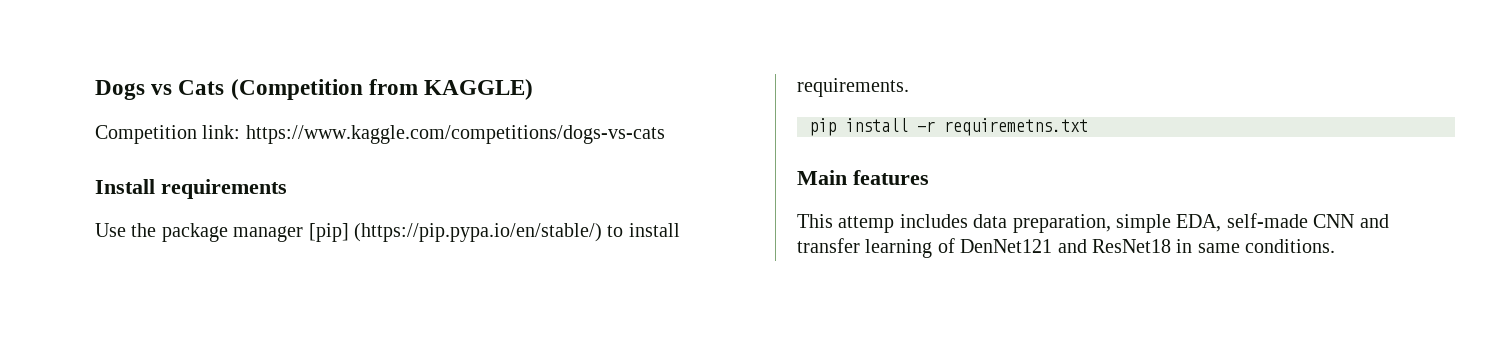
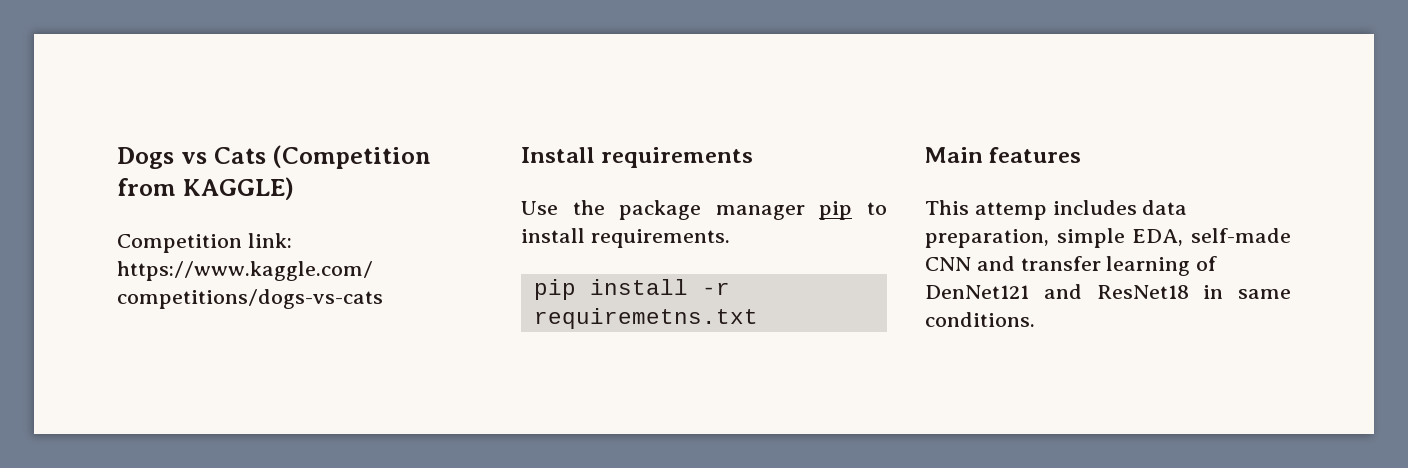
[308,223,602,242] [pip] (https://pip.pypa.io/en/stable/) -> [819,201,853,220] pip

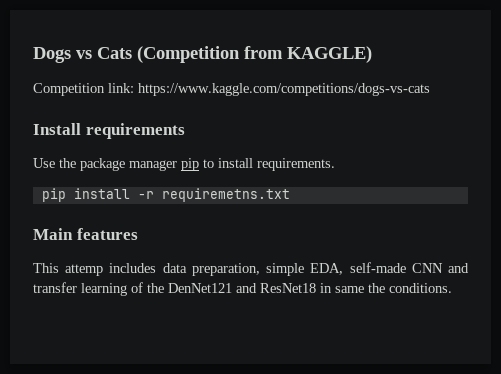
(1218, 263) none -> [147,283,164,293] the
(1291, 294) none -> [368,283,385,293] the

